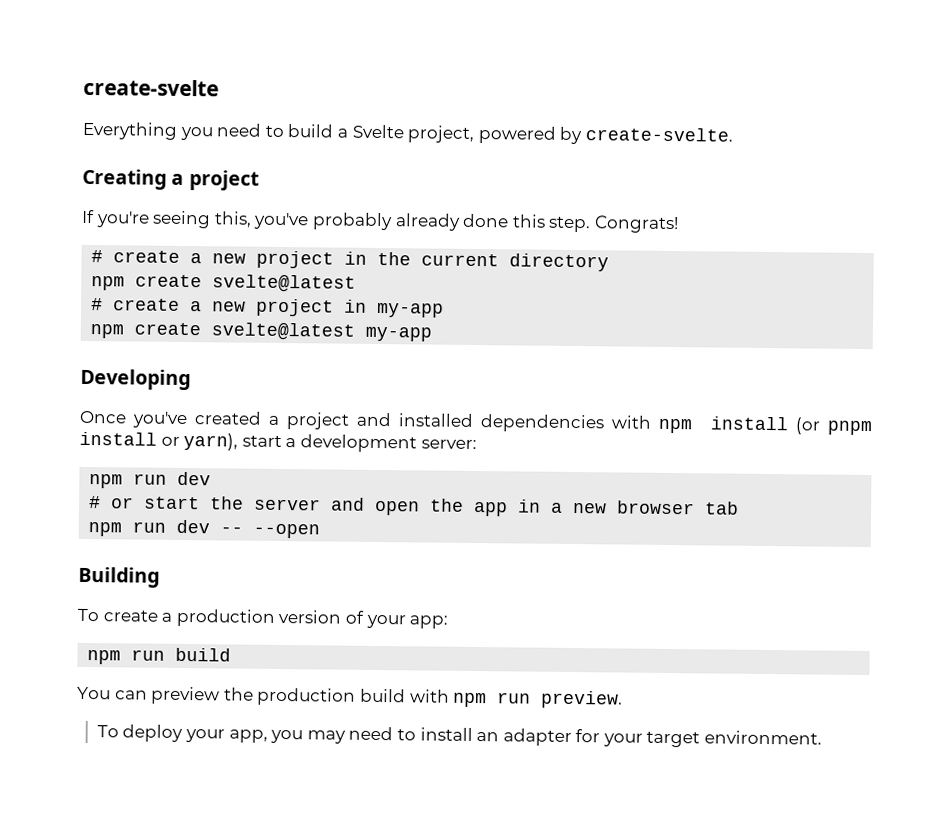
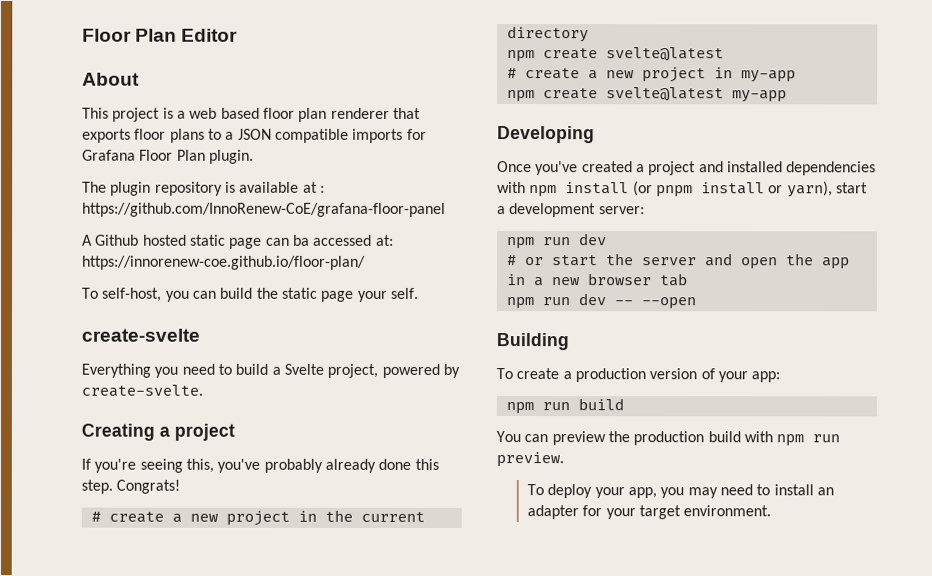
(83, 87) none -> [82,28,239,42] [82,72,140,86] [82,107,421,122] [82,128,427,143] [82,149,254,164] [82,181,325,196] [82,202,446,217] [82,234,394,249] [82,255,366,270] [81,287,419,302] Floor Plan Editor // About // This project is a web based floor plan renderer that exports floor plans to a JSON compatible imports for Grafana Floor Plan plugin. // The plugin repository is available at : https://github.com/InnoRenew-CoE/grafana-floor-panel // A Github hosted static page can ba accessed at: https://innorenew-coe.github.io/floor-plan/ // To self-host, you can build the static page your self. //

